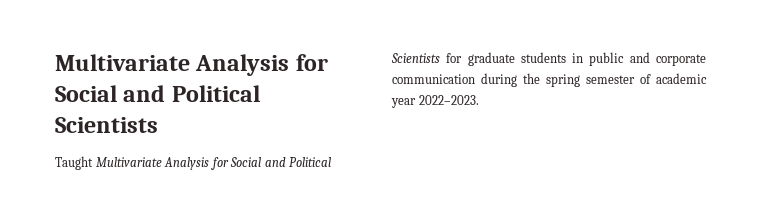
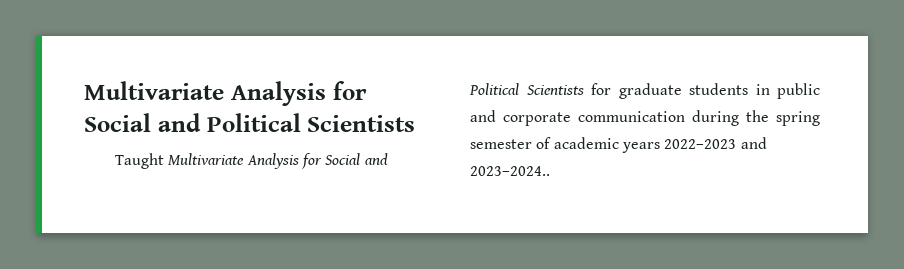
[391,95,479,108] year 2022–2023. -> [621,137,767,153] [470,166,550,176] years 2022–2023 and 2023–2024..

